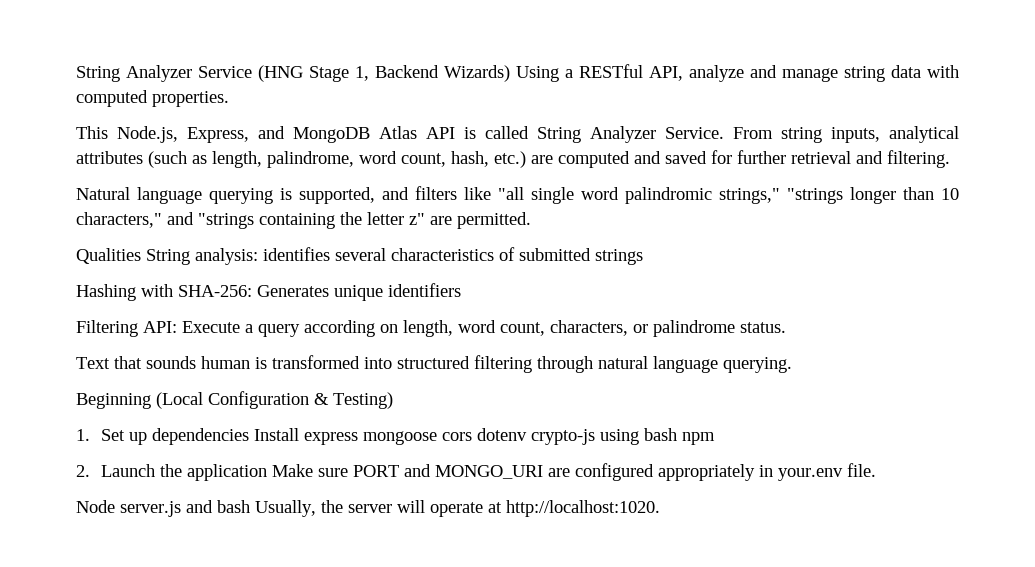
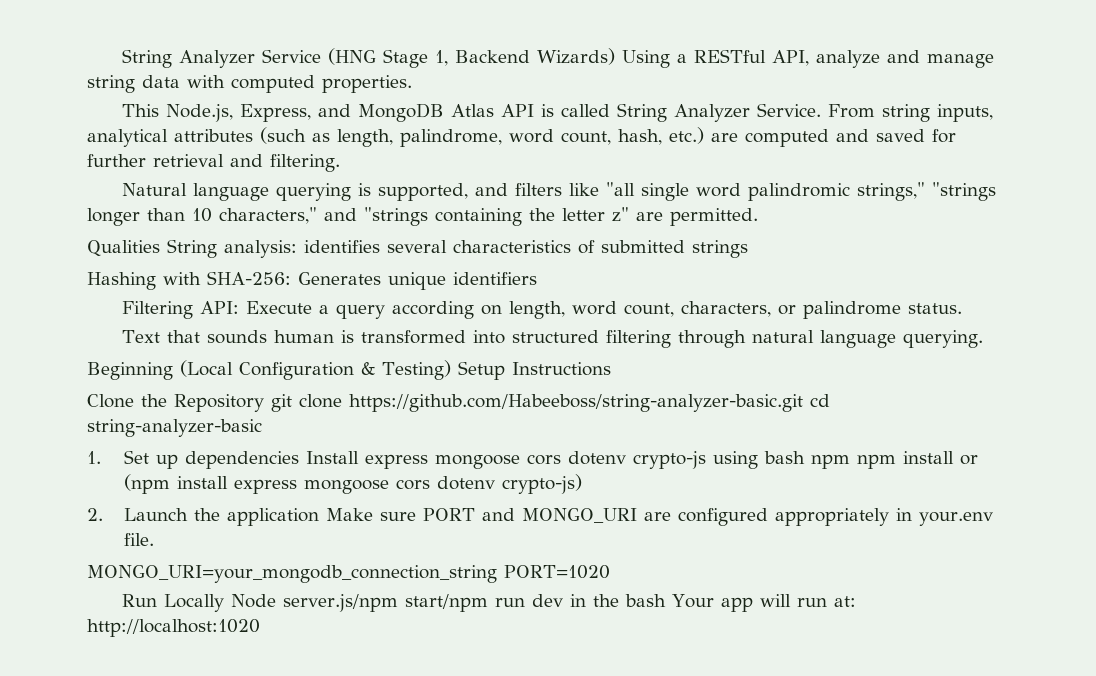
(393, 400) none -> [457,361,611,380] [87,394,830,412] [87,419,262,437] Setup Instructions // Clone the Repository git clone https://github.com/Habeeboss/string-analyzer-basic.git cd string-analyzer-basic
(716, 438) none -> [856,451,978,469] [123,474,582,494] npm install or (npm install express mongoose cors dotenv crypto-js)
[76,500,660,517] Node server.js and bash Usually, the server will operate at http://localhost:1020. -> [87,565,610,583] [121,594,856,612] [87,619,260,637] MONGO_URI=your_mongodb_connection_string PORT=1020 // Run Locally Node server.js/npm start/npm run dev in the bash Your app will run at: http://localhost:1020

